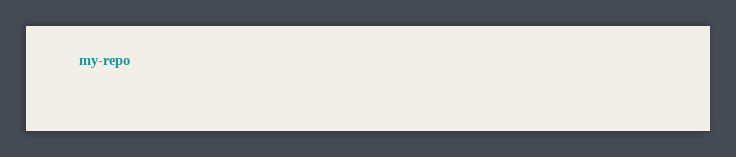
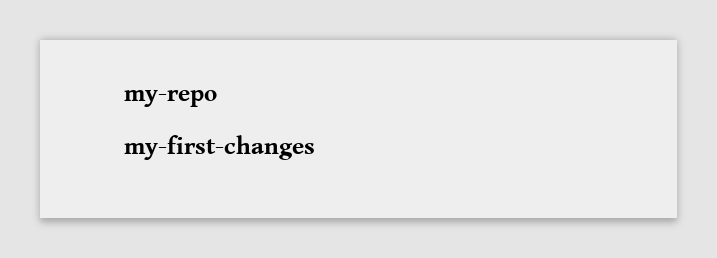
(130, 63) none -> [124,135,315,160] // my-first-changes

